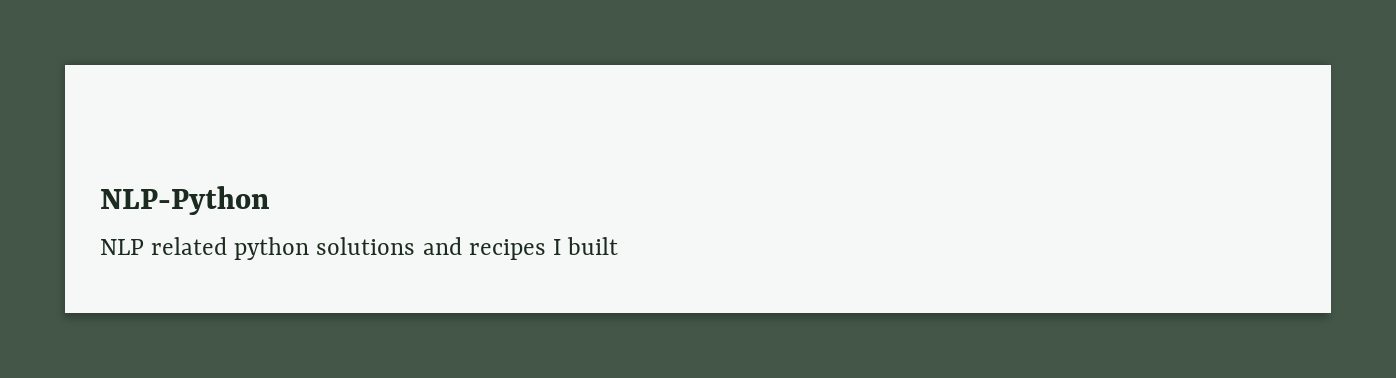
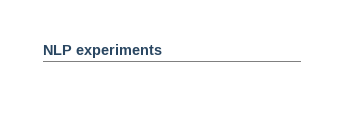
[100,186,270,215] [100,237,619,260] NLP-Python // NLP related python solutions and recipes I built -> [43,44,162,58] NLP experiments

